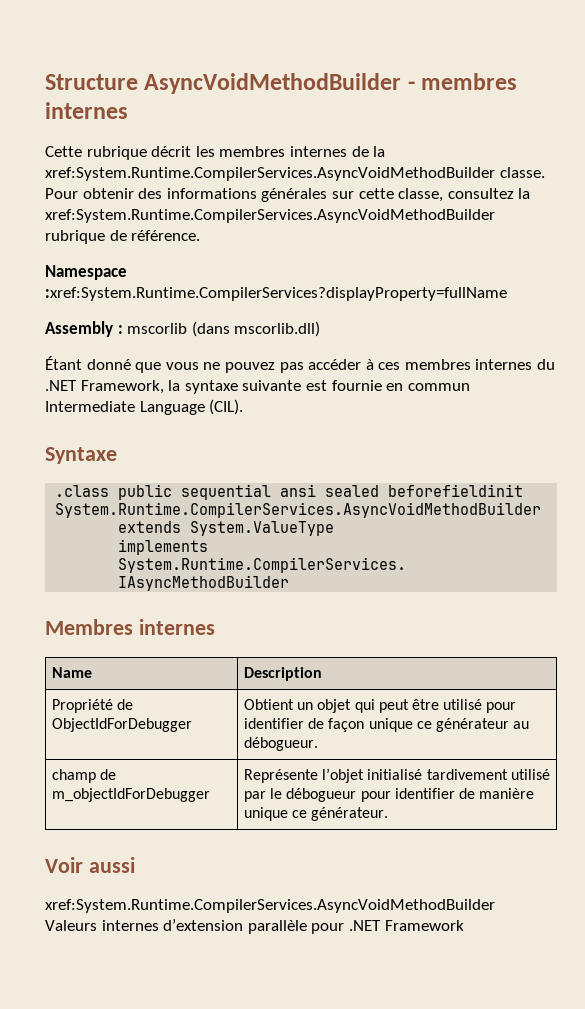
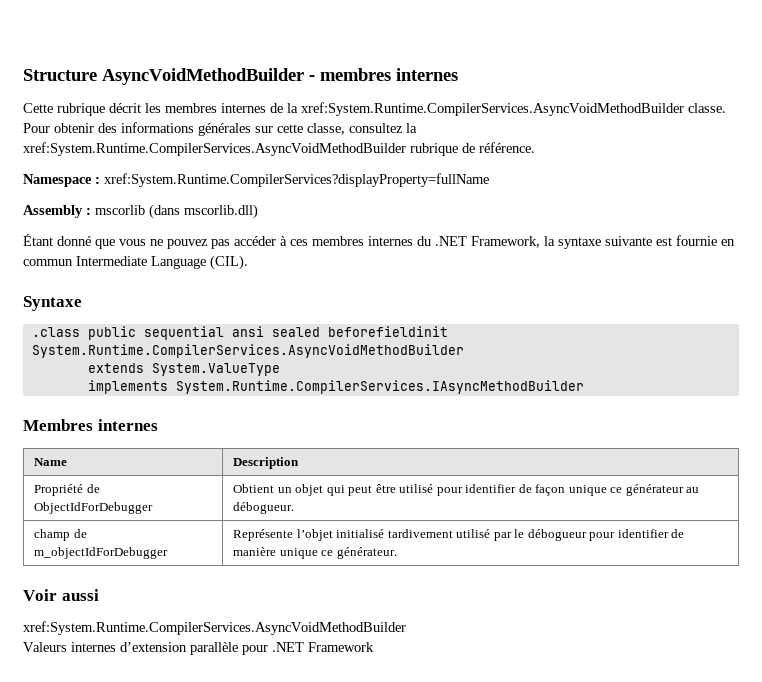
[45,287,507,301] :xref:System.Runtime.CompilerServices?displayProperty=fullName -> [95,173,489,187] : xref:System.Runtime.CompilerServices?displayProperty=fullName

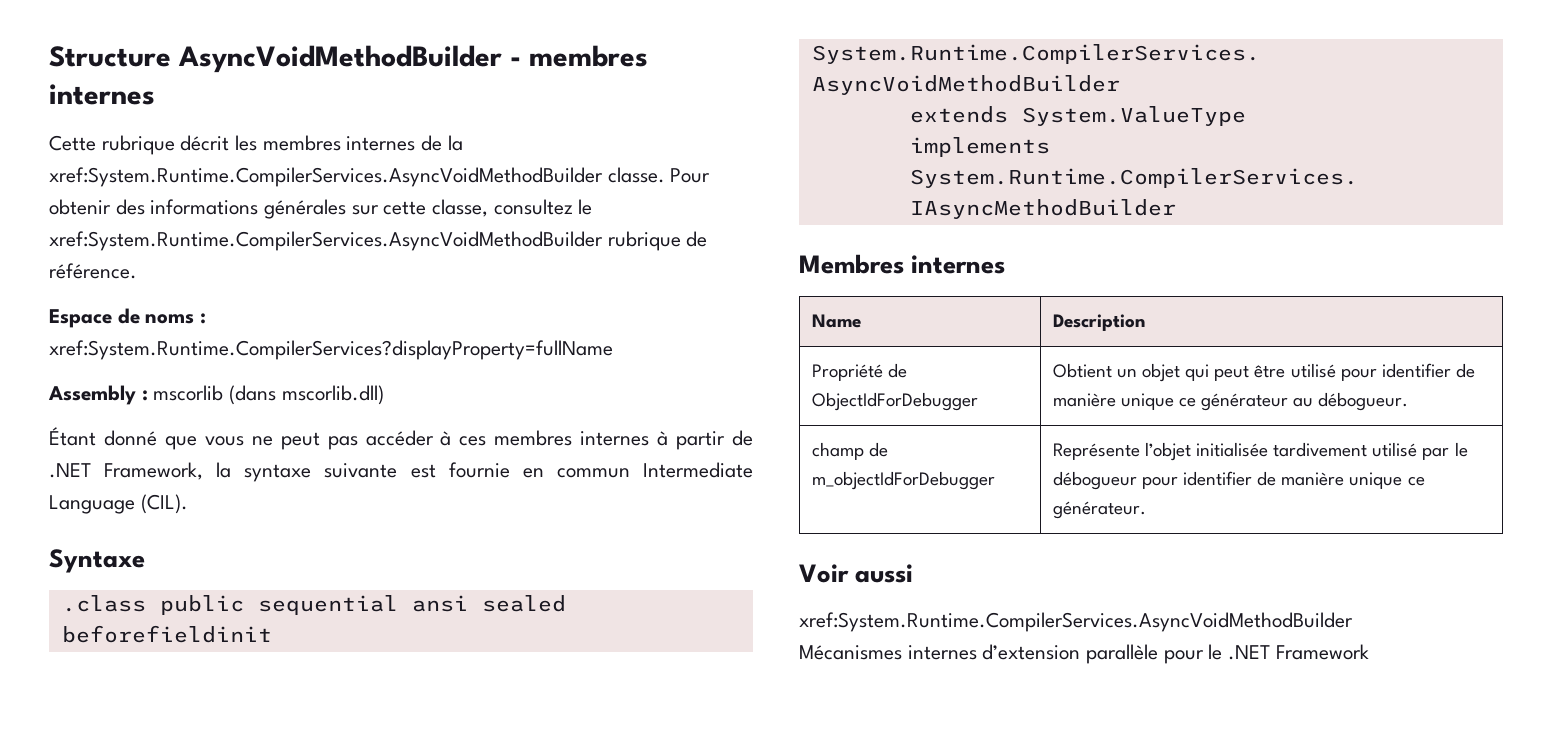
[406,123,417,133] la -> [578,199,593,215] le
[23,174,92,187] Namespace -> [49,308,195,328] Espace de noms
[167,239,208,249] pouvez -> [280,432,320,450] peut
[417,236,431,246] du -> [657,430,754,450] à partir de
[535,484,566,496] façon -> [1052,393,1116,407] manière
[336,529,385,538] initialisé -> [1196,442,1269,457] initialisée
[23,642,67,652] Valeurs -> [799,645,902,660] Mécanismes
(268, 650) none -> [1208,644,1223,660] le

